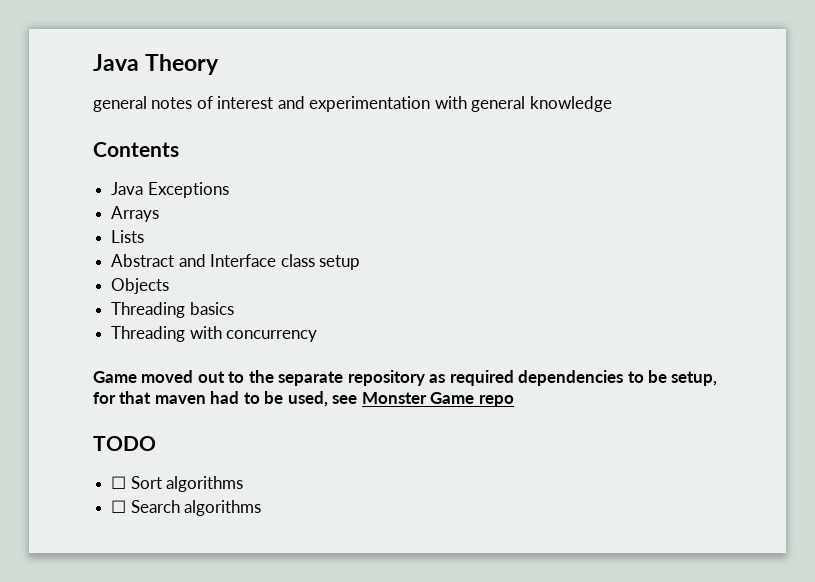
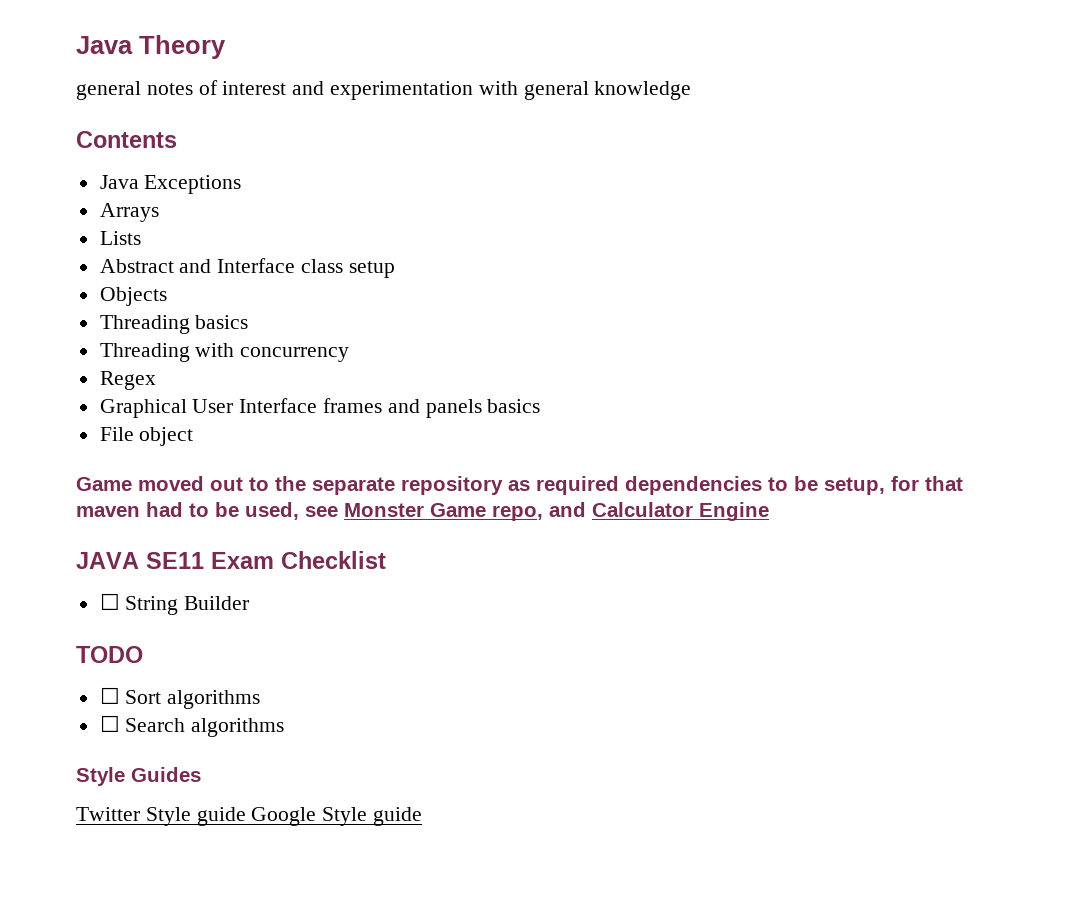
(318, 336) none -> [99,371,156,390] [99,398,541,418] [99,427,194,446] // Regex // Graphical User Interface frames and panels basics // File object
[478,395,514,407] repo -> [492,502,769,521] [76,551,386,569] [99,593,250,615] repo, and Calculator Engine // JAVA SE11 Exam Checklist // ☐ String Builder
(262, 508) none -> [76,767,201,786] [76,807,423,826] // Style Guides // Twitter Style guide Google Style guide

